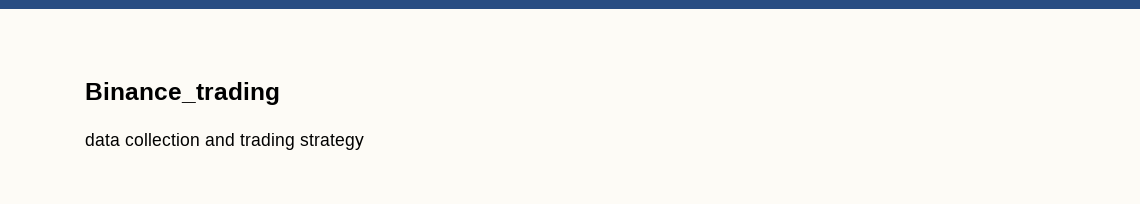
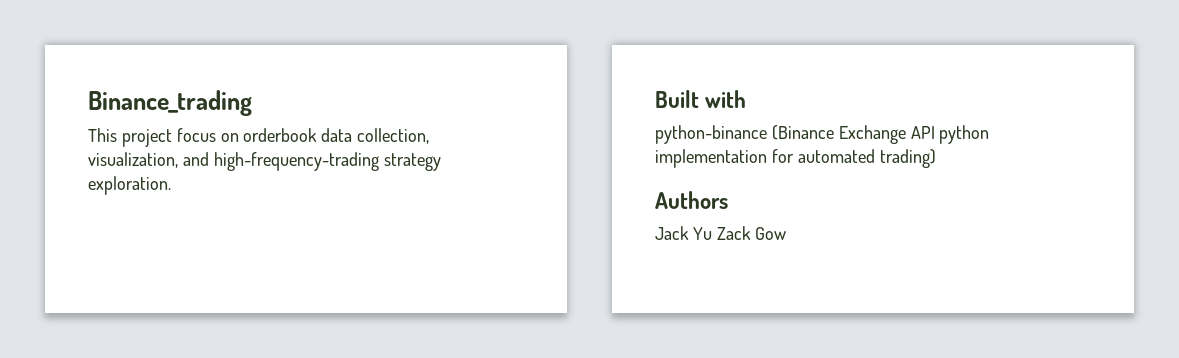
[85,133,364,150] data collection and trading strategy -> [88,128,430,147] [88,152,441,171] [88,176,171,195] [655,90,747,108] [655,125,990,144] [655,149,936,168] [655,191,728,209] [655,226,786,240] This project focus on orderbook data collection, visualization, and high-frequency-trading strategy exploration. // Built with // python-binance (Binance Exchange API python implementation for automated trading) // Authors // Jack Yu Zack Gow

